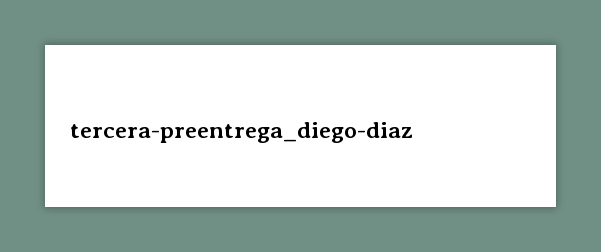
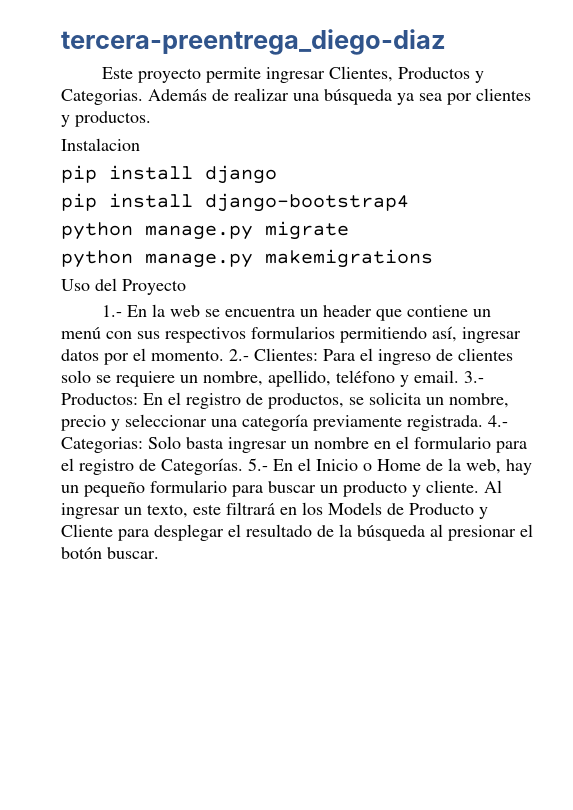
(413, 132) none -> [101,66,484,83] [61,88,531,105] [61,111,151,127] [61,138,140,151] [61,165,277,184] [61,193,409,212] [61,221,349,240] [61,249,433,268] [61,278,186,295] [101,304,491,321] [61,326,521,343] [61,348,513,365] [61,370,484,387] [61,392,509,409] [61,414,508,431] [61,436,527,453] [61,458,532,475] [61,480,502,497] [61,502,488,519] [61,524,533,541] [61,547,159,559] // Este proyecto permite ingresar Clientes, Productos y Categorias. Además de realizar una búsqueda ya sea por clientes y productos. // Instalacion // pip install django // pip install django-bootstrap4 // python manage.py migrate // python manage.py makemigrations // Uso del Proyecto // 1.- En la web se encuentra un header que contiene un menú con sus respectivos formularios permitiendo así, ingresar datos por el momento. 2.- Clientes: Para el ingreso de clientes solo se requiere un nombre, apellido, teléfono y email. 3.- Productos: En el registro de productos, se solicita un nombre, precio y seleccionar una categoría previamente registrada. 4.- Categorias: Solo basta ingresar un nombre en el formulario para el registro de Categorías. 5.- En el Inicio o Home de la web, hay un pequeño formulario para buscar un producto y cliente. Al ingresar un texto, este filtrará en los Models de Producto y Cliente para desplegar el resultado de la búsqueda al presionar el botón buscar.

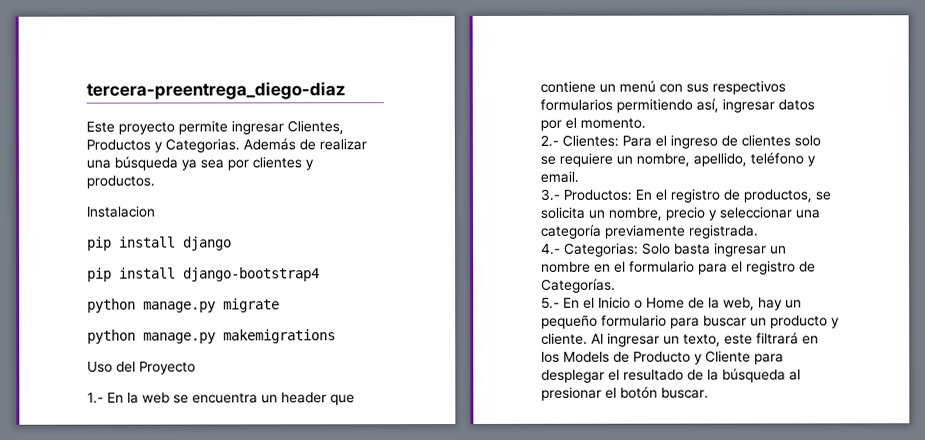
(224, 355) none -> (646, 123) //
(459, 376) none -> (579, 176) //
(483, 423) none -> (759, 231) //
(243, 466) none -> (616, 285) //

